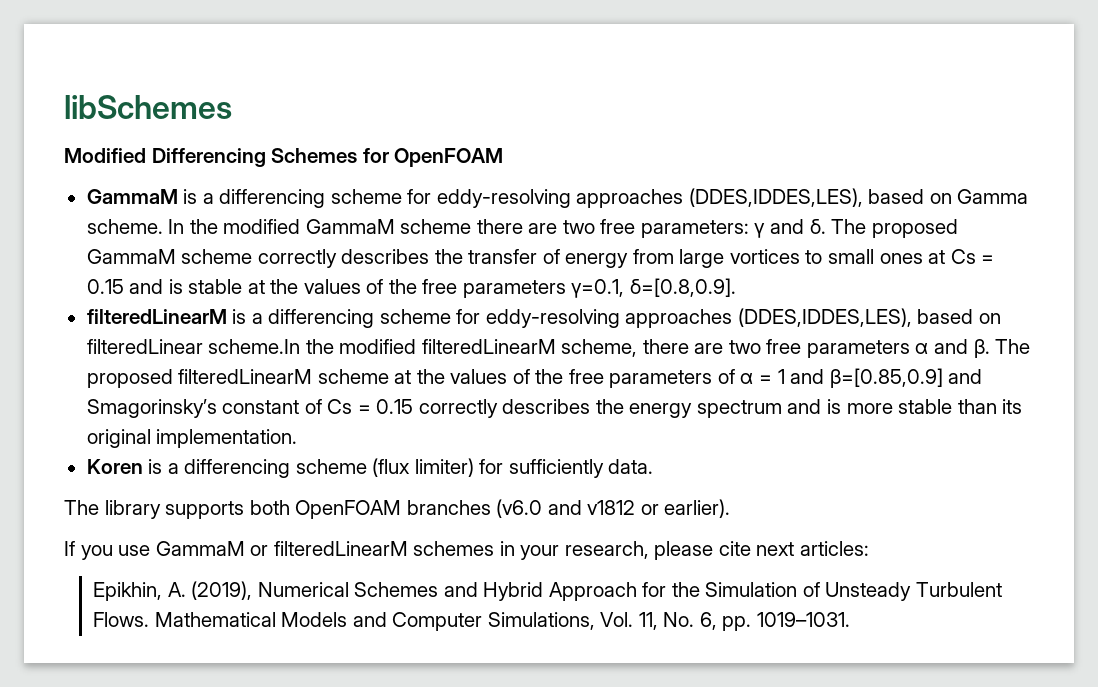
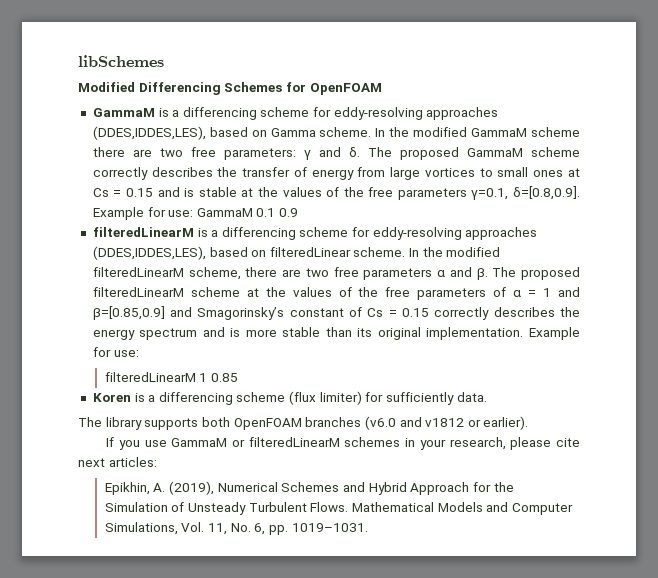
(736, 287) none -> [92,207,299,220] Example for use: GammaM 0.1 0.9
[208,339,301,354] scheme.In -> [353,247,420,257] scheme. In
(298, 438) none -> [528,327,580,340] [92,347,139,357] [104,372,239,382] Example for use: // filteredLinearM 1 0.85

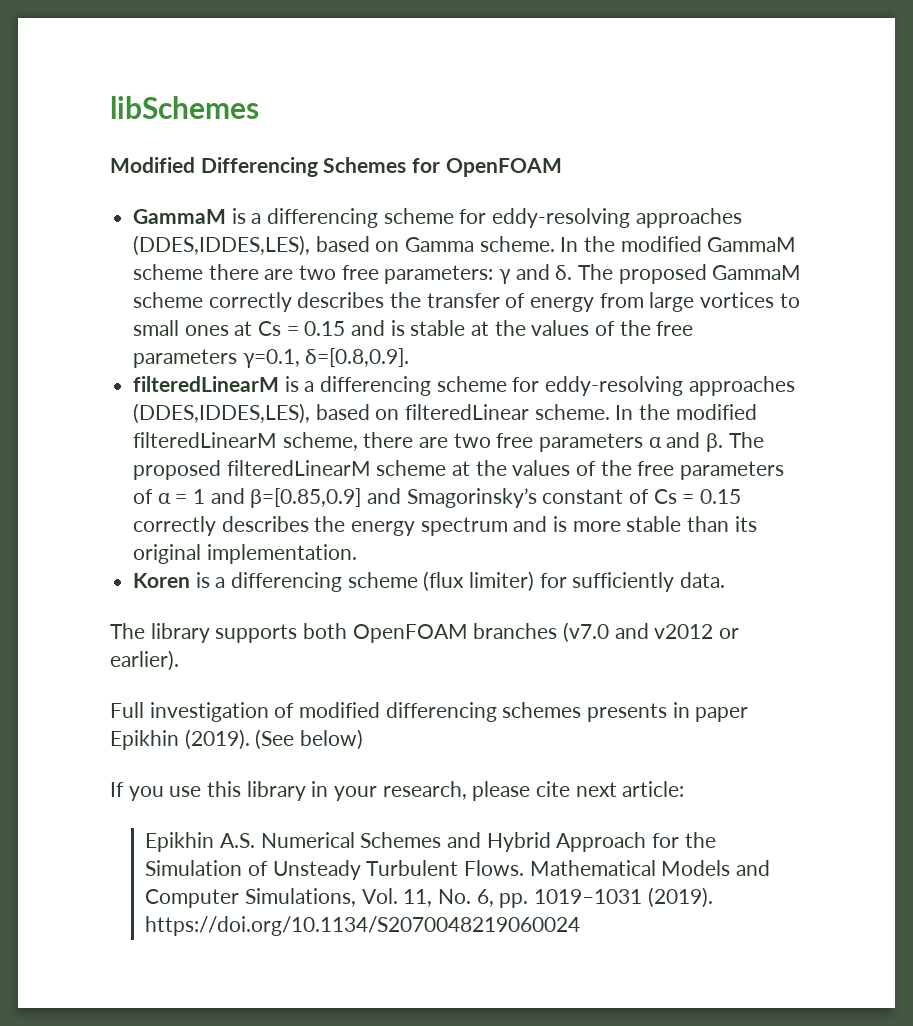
[92,207,299,220] Example for use: GammaM 0.1 0.9 -> (410, 357) none
[528,327,580,340] [92,347,139,357] [104,372,239,382] Example for use: // filteredLinearM 1 0.85 -> (357, 554) none
[364,416,465,430] (v6.0 and v1812 -> [563,622,714,643] (v7.0 and v2012
(529, 423) none -> [110,702,749,722] [110,729,364,750] // Full investigation of modified differencing schemes presents in paper Epikhin (2019). (See below)
[171,437,401,447] GammaM or filteredLinearM schemes -> [207,781,306,801] this library
[108,457,157,467] [104,481,215,495] articles: // Epikhin, A. (2019), -> [622,781,685,797] [145,832,256,852] article: // Epikhin A.S.
[291,523,368,532] 1019–1031. -> [534,887,713,908] [145,916,581,936] 1019–1031 (2019). https://doi.org/10.1134/S2070048219060024

